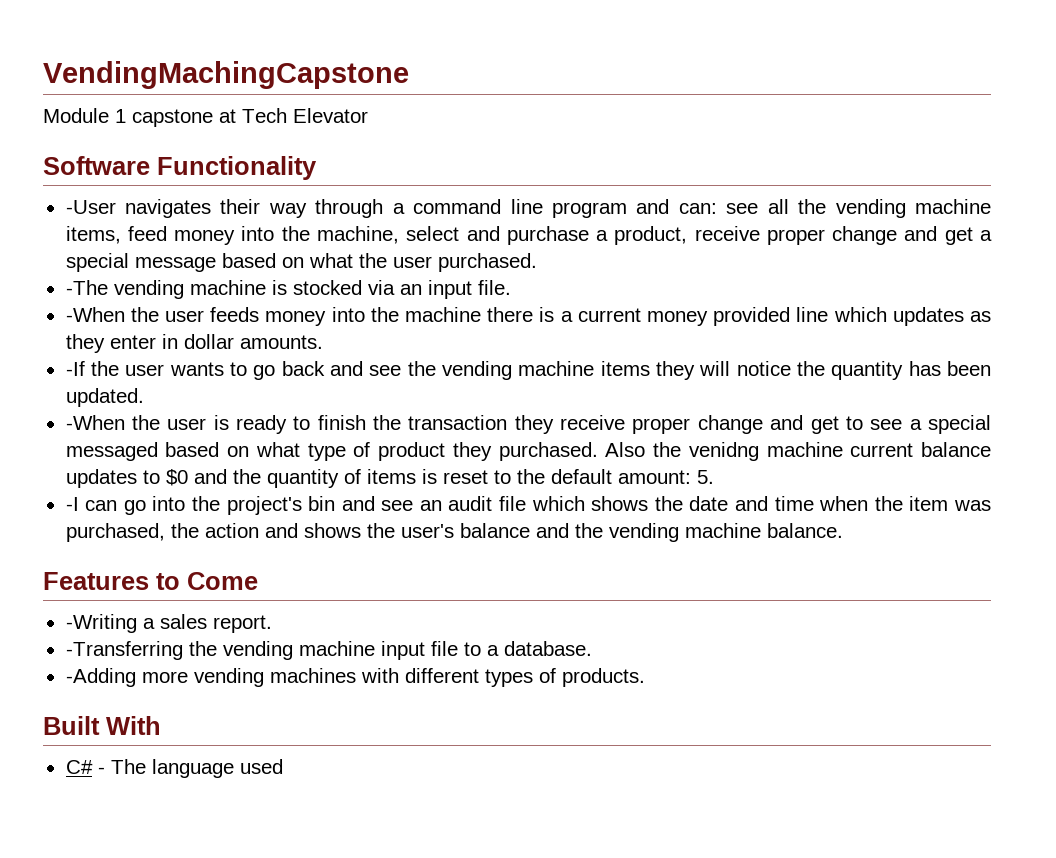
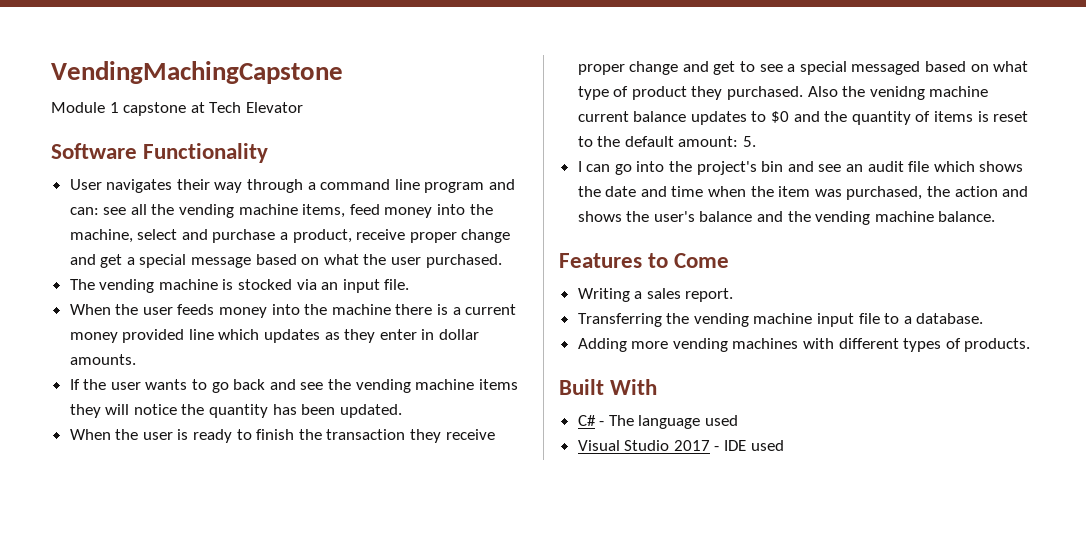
[65,200,116,214] -User -> [69,179,102,190] User
[65,280,108,295] -The -> [69,279,95,290] The
[65,307,125,322] -When -> [69,304,111,315] When
[65,361,85,376] -If -> [69,379,80,390] If
[65,415,125,430] -When -> [69,429,111,440] When
[65,497,79,511] -I -> [577,161,582,172] I
[65,614,137,633] -Writing -> [577,288,630,302] Writing
[65,641,183,660] -Transferring -> [577,313,662,327] Transferring
[65,668,136,687] -Adding -> [577,338,627,352] Adding
(283, 766) none -> [577,440,784,451] // Visual Studio 2017 - IDE used

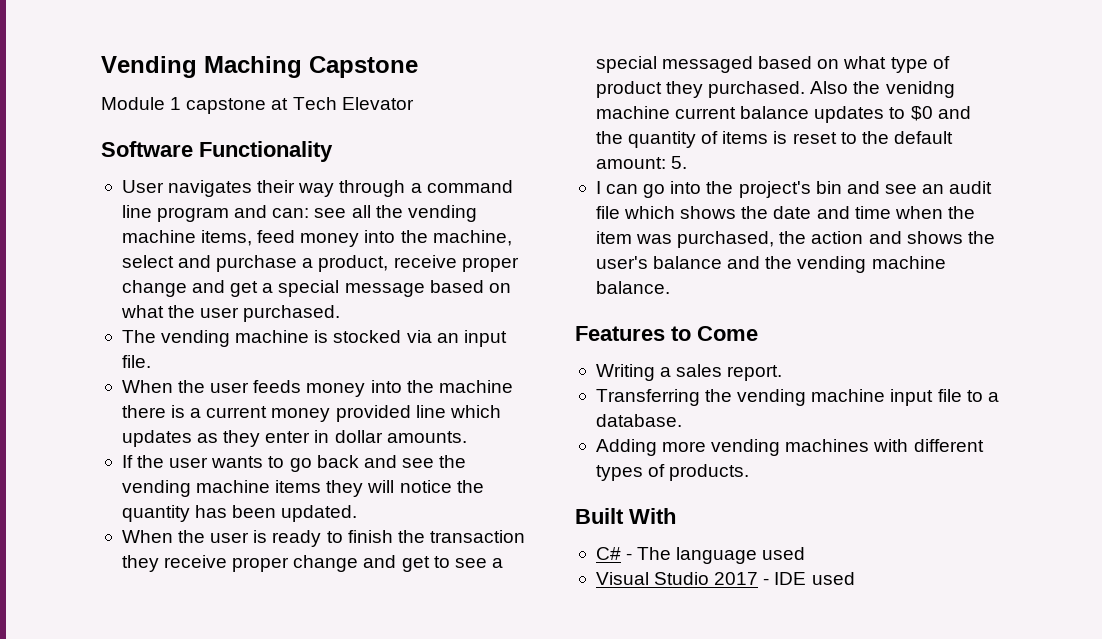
[51,61,343,84] VendingMachingCapstone -> [101,56,418,78] Vending Maching Capstone

